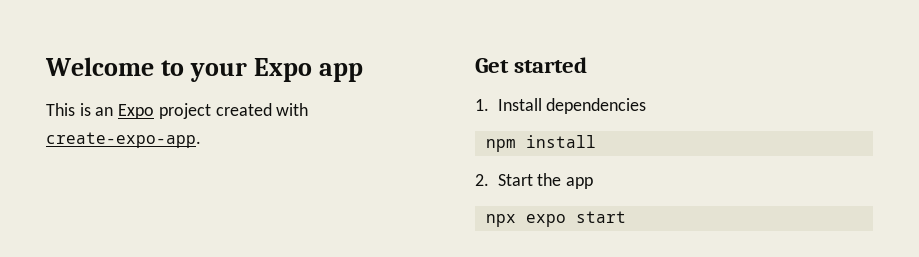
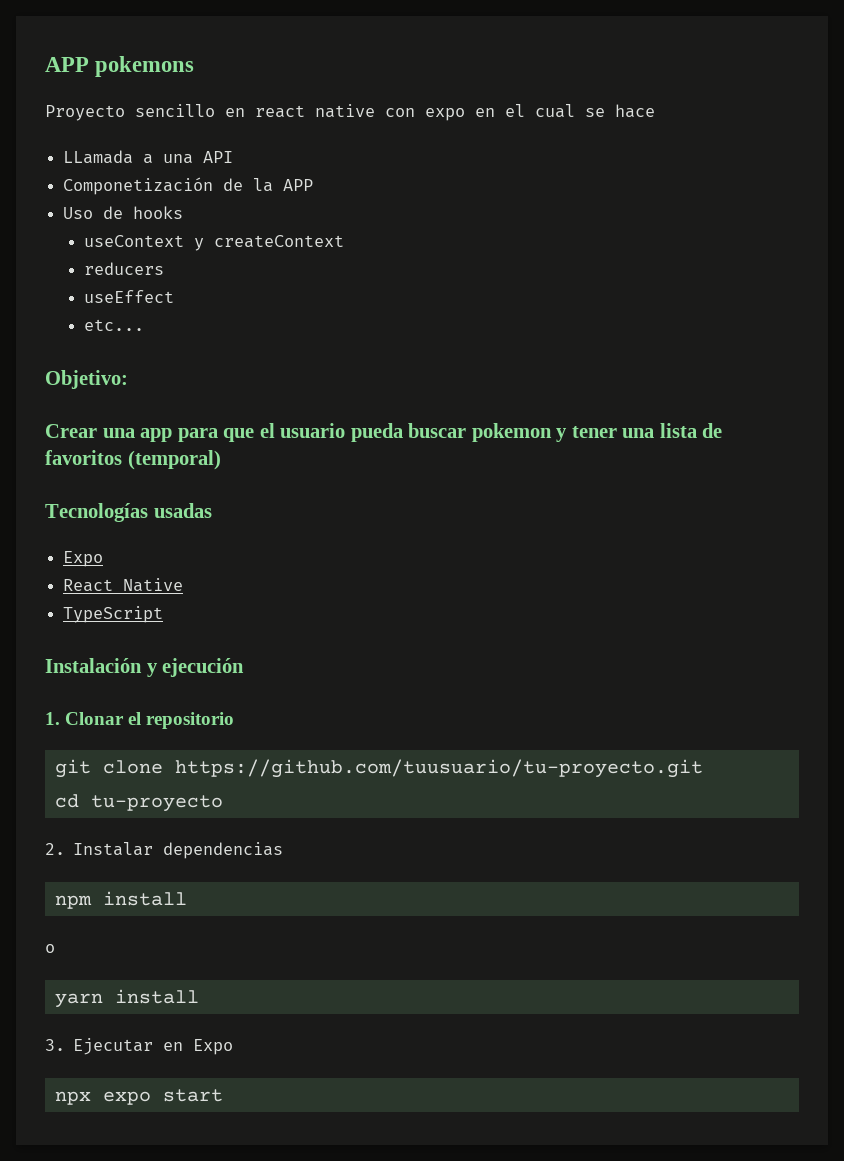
[45,57,364,82] [46,103,309,119] [46,132,201,148] [475,57,588,73] [475,98,647,114] [485,135,596,152] [475,173,594,189] Welcome to your Expo app // This is an Expo project created with create-expo-app. // Get started // 1. Install dependencies // npm install // 2. Start the app -> [45,56,195,77] [45,104,655,121] [63,150,234,164] [63,177,314,195] [63,206,184,219] [83,235,344,251] [83,262,164,275] [83,290,174,303] [83,319,144,331] [45,370,128,389] [45,423,723,442] [45,450,221,470] [45,503,212,522] [63,551,104,567] [63,578,184,592] [63,606,164,623] [45,658,245,677] [45,712,235,729] [54,759,703,778] [54,794,223,812] [45,842,284,859] [54,891,187,909] [45,944,55,953] [54,989,199,1008] [45,1038,234,1055] APP pokemons // Proyecto sencillo en react native con expo en el cual se hace // LLamada a una API // Componetización de la APP // Uso de hooks // useContext y createContext // reducers // useEffect // etc... // Objetivo: // Crear una app para que el usuario pueda buscar pokemon y tener una lista de favoritos (temporal) // Tecnologías usadas // Expo // React Native // TypeScript // Instalación y ejecución // 1. Clonar el repositorio // git clone https://github.com/tuusuario/tu-proyecto.git // cd tu-proyecto // 2. Instalar dependencias // npm install // o // yarn install // 3. Ejecutar en Expo

